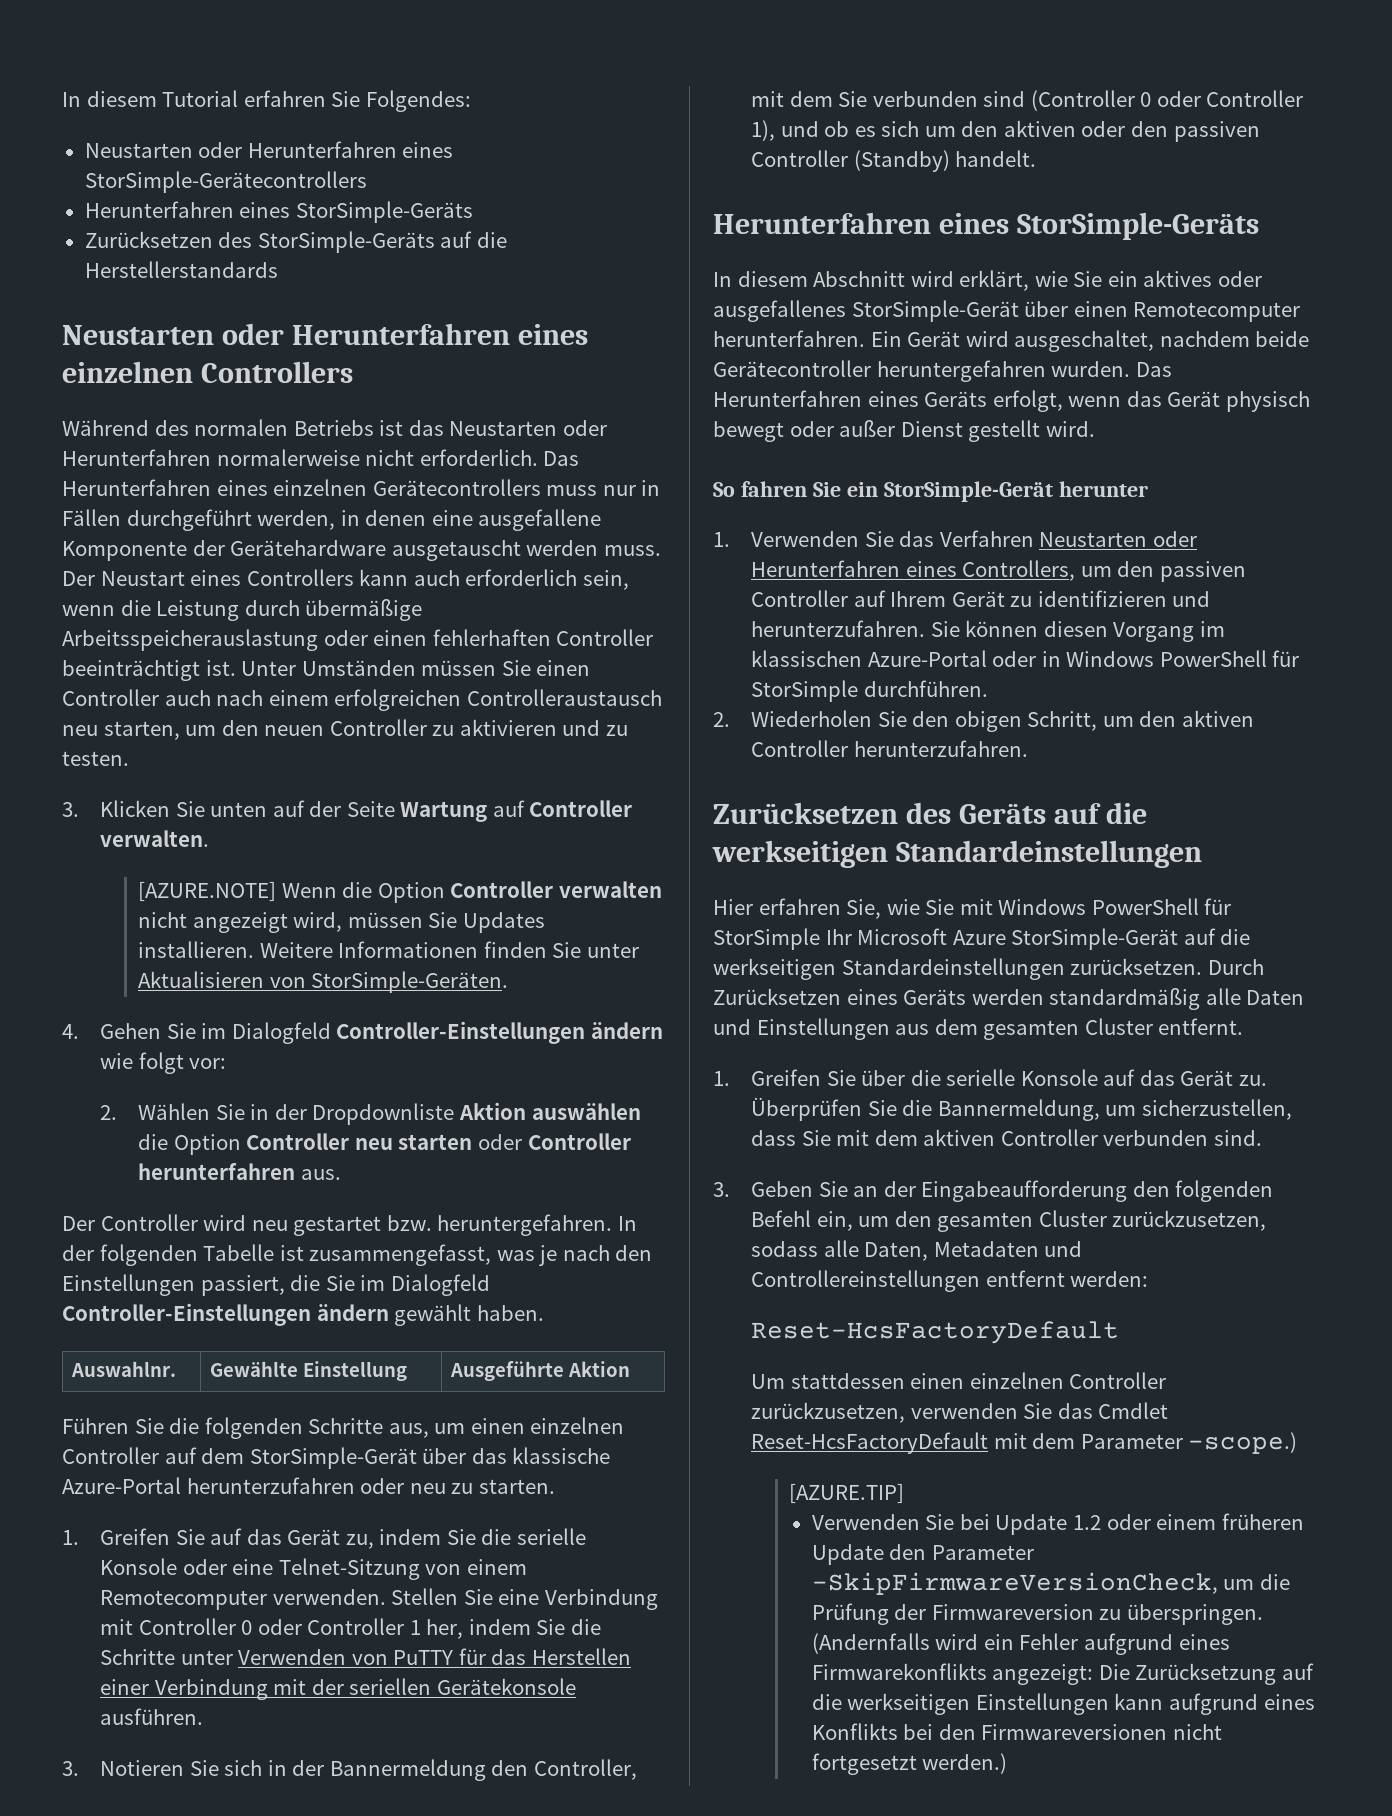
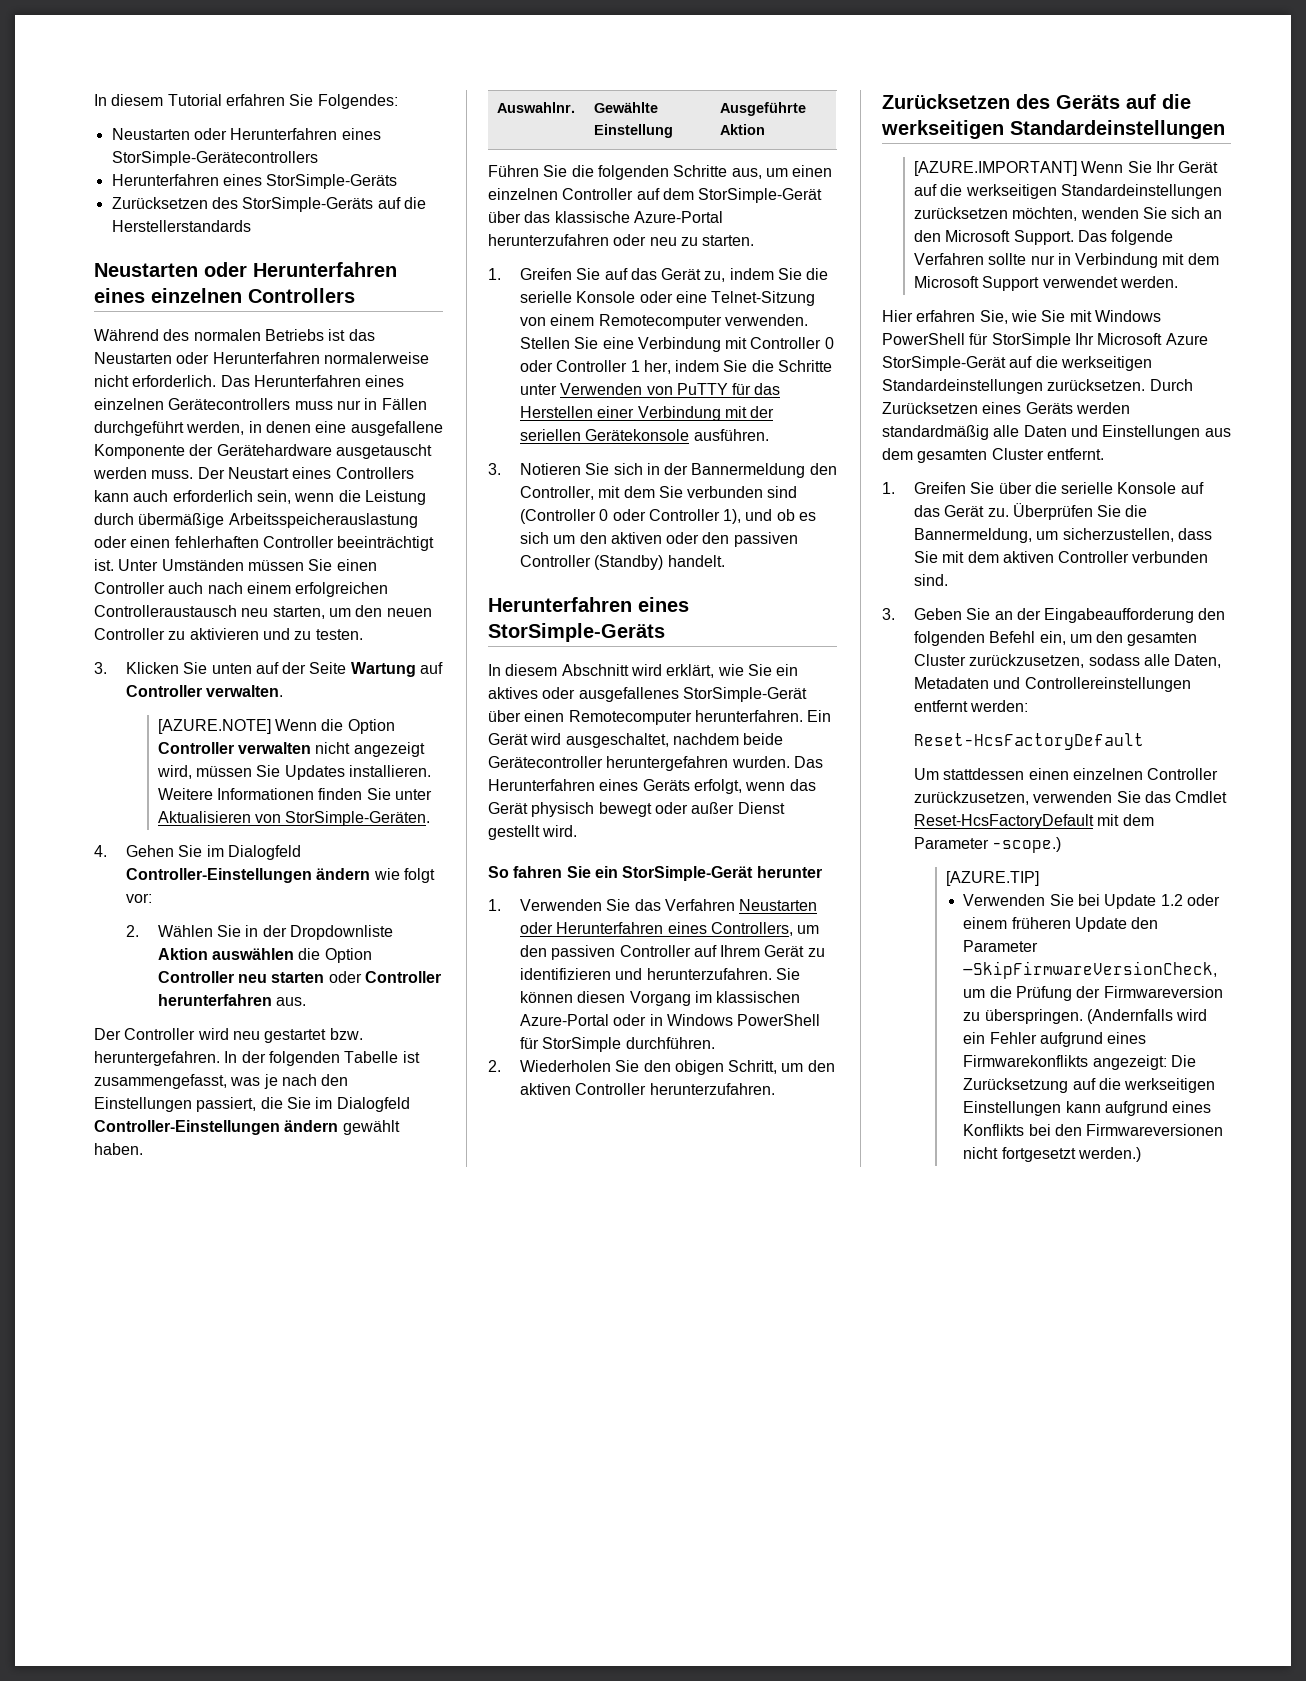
(1202, 854) none -> [913,161,1219,176] [913,184,1222,199] [913,207,1223,221] [913,230,1174,245] [913,253,1219,268] [913,276,1178,291] // [AZURE.IMPORTANT] Wenn Sie Ihr Gerät auf die werkseitigen Standardeinstellungen zurücksetzen möchten, wenden Sie sich an den Microsoft Support. Das folgende Verfahren sollte nur in Verbindung mit dem Microsoft Support verwendet werden.

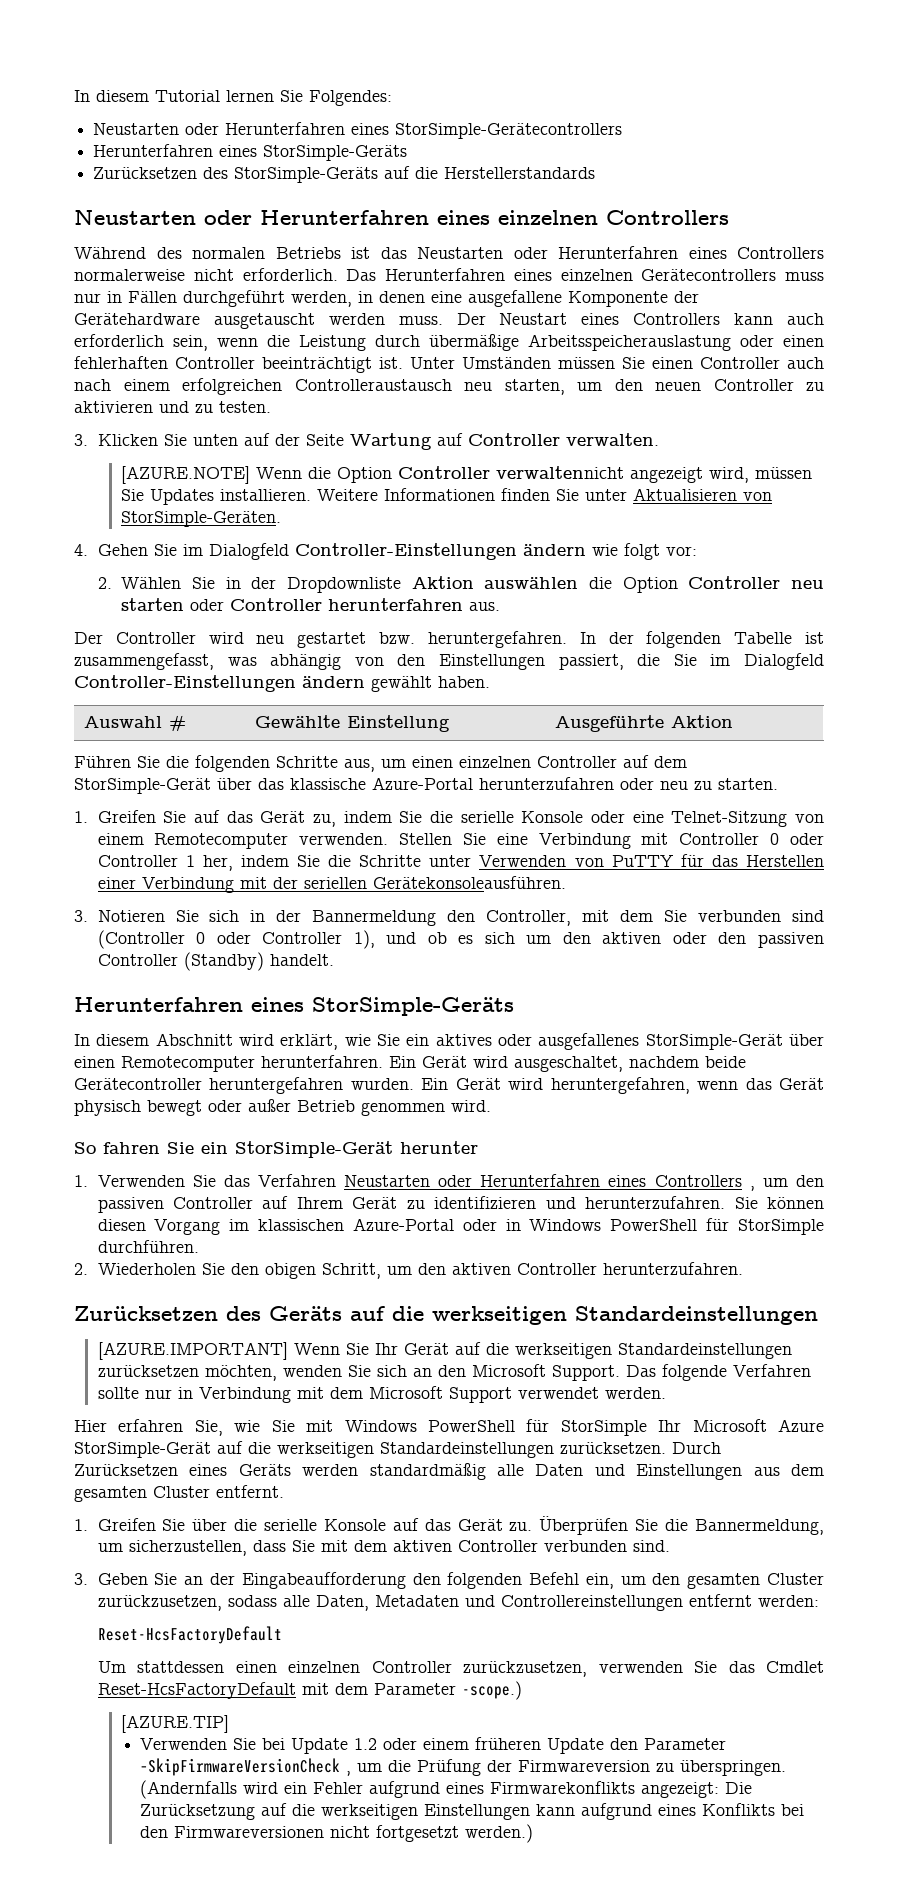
[225,94,285,106] erfahren -> [226,90,274,102] lernen
(320, 358) none -> [688,247,824,259] eines Controllers
[238,742,351,754] verwalten nicht -> [496,466,625,479] verwaltennicht
[263,1074,317,1089] je nach -> [270,654,384,670] abhängig von
[497,102,576,113] Auswahlnr. -> [84,715,187,731] Auswahl #
[585,429,769,441] Gerätekonsole ausführen. -> [372,876,566,889] Gerätekonsoleausführen.
[793,756,823,768] [488,779,742,794] Das Herunterfahren eines Geräts erfolgt, -> [421,1077,690,1094] Ein Gerät wird heruntergefahren,
[737,802,785,814] [488,825,540,840] Dienst gestellt -> [297,1100,445,1116] Betrieb genommen
[710,922,793,936] Controllers, -> [654,1175,755,1191] Controllers ,
[963,961,1218,979] –SkipFirmwareVersionCheck, -> [140,1758,352,1776] –SkipFirmwareVersionCheck ,

